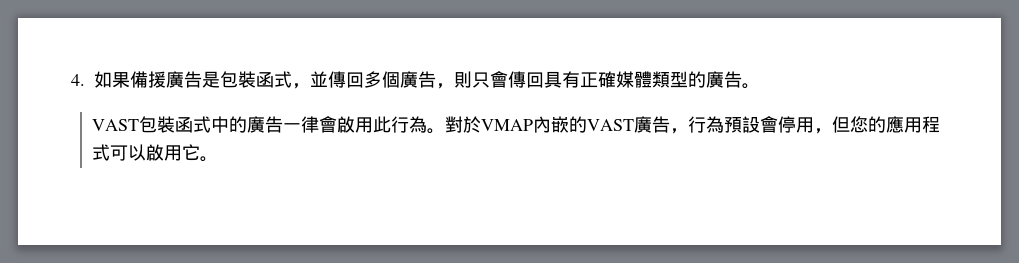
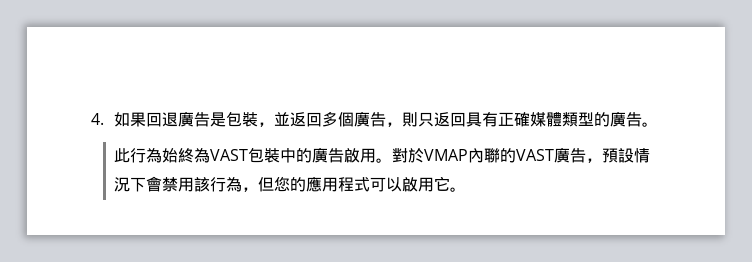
[130,71,166,88] 備援 -> [146,112,179,127] 回退
[256,71,346,89] 函式，並傳 -> [258,112,307,127] ，並返
[490,71,526,88] 會傳 -> [434,112,451,127] 返
(760, 86) none -> [114,148,211,163] 此行為始終為
[175,116,212,133] 函式 -> (281, 155) none
[283,116,428,133] 一律會啟用此行為 -> [344,148,377,163] 啟用
[551,116,570,133] 嵌 -> [484,148,501,163] 聯
[688,116,815,133] 行為預設會停用 -> [602,148,651,163] [114,176,243,192] 預設情況下會禁用該行為

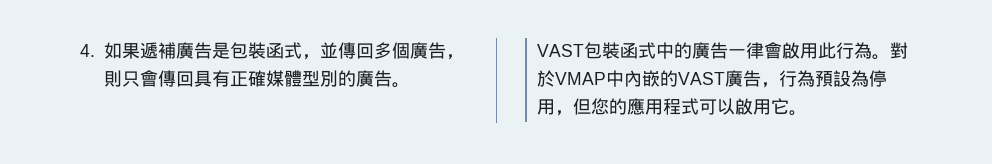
[146,112,179,127] 回退 -> [139,42,176,59] 遞補
[258,112,307,127] ，並返 -> [265,42,356,60] 函式，並傳
[434,112,451,127] 返 -> [139,70,176,87] 會傳
[562,112,595,127] 類型 -> [301,70,338,87] 型別
[114,148,211,163] 此行為始終為 -> (410, 85) none
(281, 155) none -> [619,42,656,59] 函式
[344,148,377,163] 啟用 -> [727,42,872,59] 一律會啟用此行為
[468,148,501,163] 內聯 -> [605,70,660,87] 中內嵌
[602,148,651,163] [114,176,243,192] 預設情況下會禁用該行為 -> [778,70,887,87] [536,99,555,115] 行為預設為停用

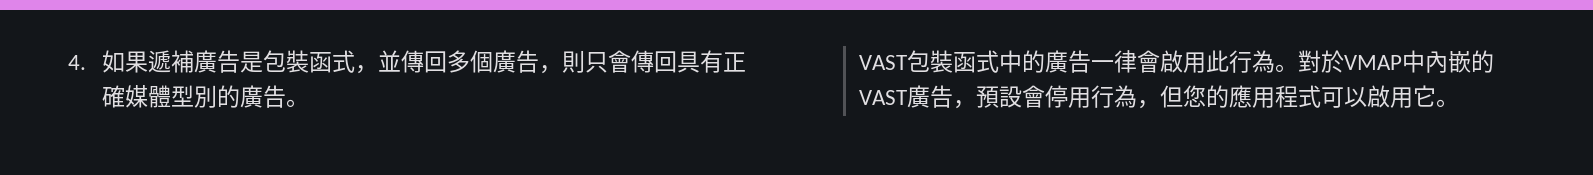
[778,70,887,87] [536,99,555,115] 行為預設為停用 -> [975,85,1137,108] 預設會停用行為

